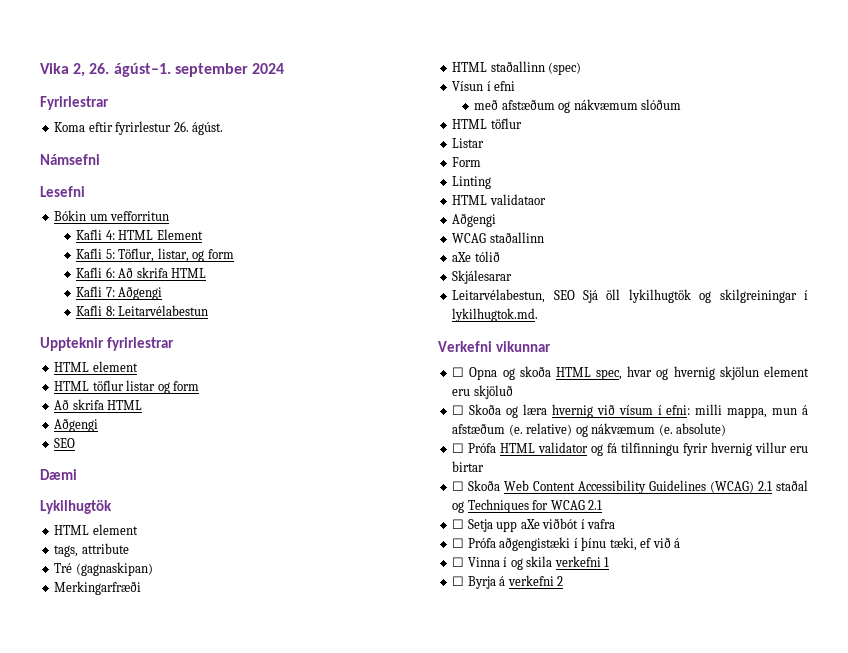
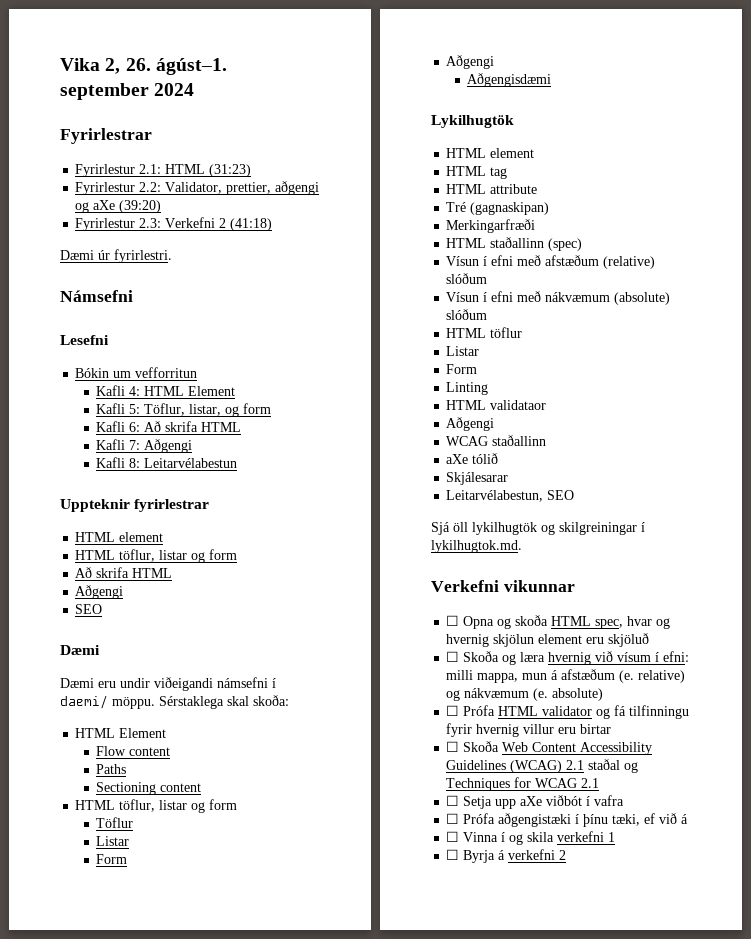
[54,121,224,135] Koma eftir fyrirlestur 26. ágúst. -> [75,164,252,177] [75,181,320,195] [75,200,162,213] [75,217,273,231] [60,249,172,263] Fyrirlestur 2.1: HTML (31:23) // Fyrirlestur 2.2: Validator, prettier, aðgengi og aXe (39:20) // Fyrirlestur 2.3: Verkefni 2 (41:18) // Dæmi úr fyrirlestri.
[92,380,124,391] töflur -> [119,549,156,562] töflur,
(77, 474) none -> [60,677,276,691] [60,695,289,709] [75,728,167,738] [96,746,171,756] [96,764,127,774] [96,782,202,795] [75,799,238,813] [96,817,134,828] [96,836,130,846] [96,854,128,864] [446,55,495,69] [467,73,552,87] // Dæmi eru undir viðeigandi námsefni í daemi/ möppu. Sérstaklega skal skoða: // HTML Element // Flow content // Paths // Sectioning content // HTML töflur, listar og form // Töflur // Listar // Form // Aðgengi // Aðgengisdæmi
[54,545,79,557] tags, -> [446,166,508,179] [446,184,487,194] HTML tag // HTML
(516, 86) // -> (514, 260) none
[558,99,638,113] og nákvæmum -> [603,256,656,269] [446,273,488,284] [446,291,671,305] (relative) slóðum // Vísun í efni með nákvæmum (absolute)
(575, 295) none -> (575, 495) //

